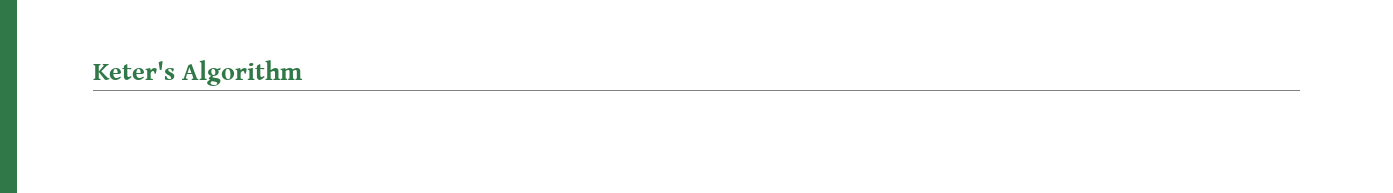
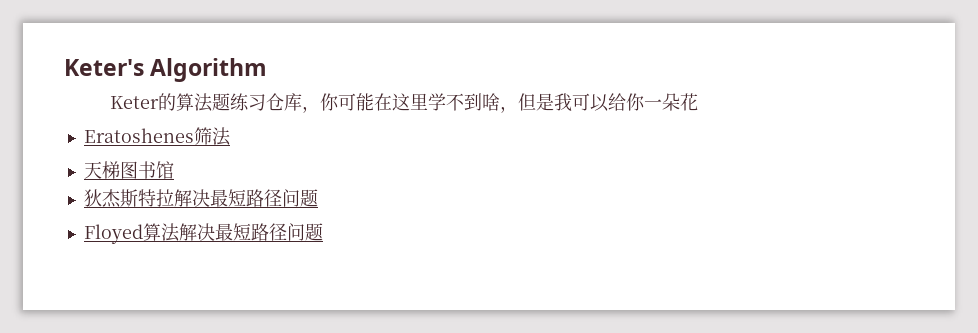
(304, 73) none -> [109,93,698,113] [83,127,231,146] [83,161,174,179] [83,189,318,208] [83,223,323,244] // Keter的算法题练习仓库，你可能在这里学不到啥，但是我可以给你一朵花 // Eratoshenes筛法 // 天梯图书馆 // 狄杰斯特拉解决最短路径问题 // Floyed算法解决最短路径问题

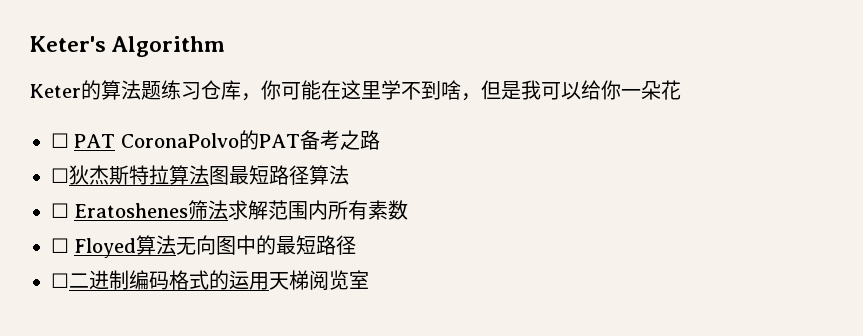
[83,127,231,146] [83,161,174,179] Eratoshenes筛法 // 天梯图书馆 // -> [51,130,380,150] [51,168,69,183] ☐ PAT CoronaPolvo的PAT备考之路 // ☐
[173,189,318,207] [83,223,323,244] 解决最短路径问题 // Floyed算法解决最短路径问题 -> [169,165,349,185] [51,200,409,220] [51,235,357,258] [51,270,369,290] 算法图最短路径算法 // ☐ Eratoshenes筛法求解范围内所有素数 // ☐ Floyed算法无向图中的最短路径 // ☐二进制编码格式的运用天梯阅览室

